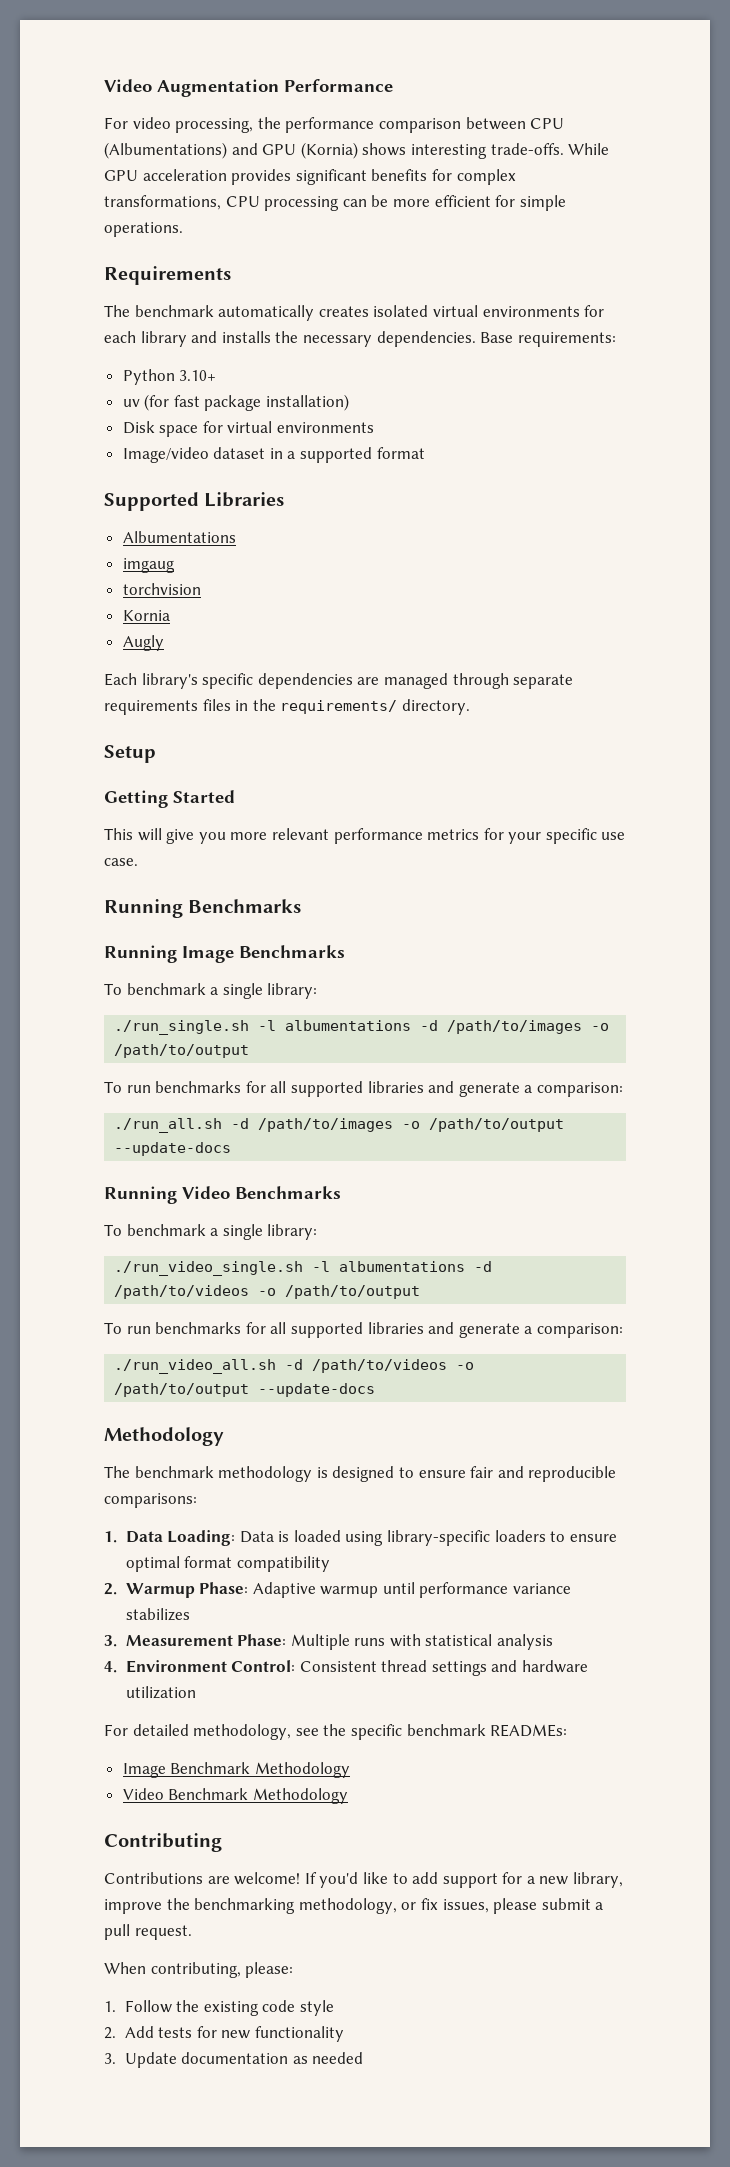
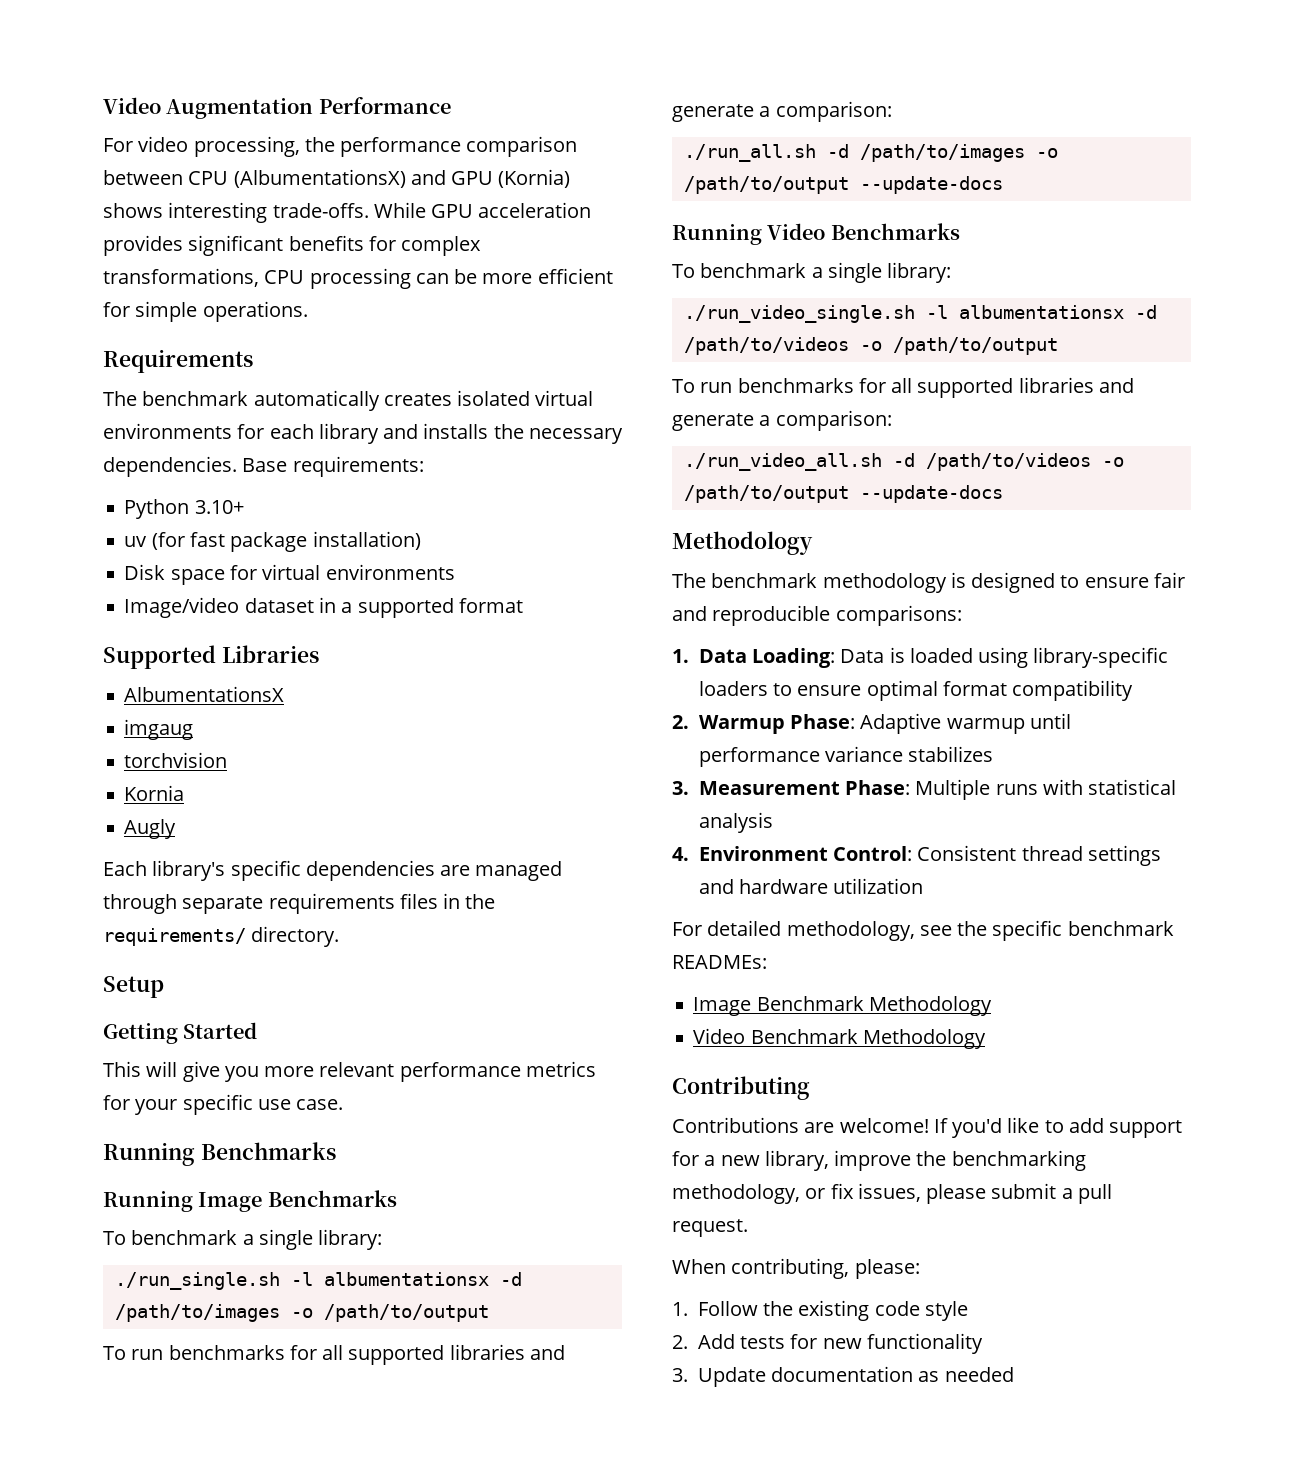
[104,142,227,159] (Albumentations) -> [233,169,406,188] (AlbumentationsX)
[122,531,236,543] Albumentations -> [124,686,285,702] AlbumentationsX
[285,1020,412,1031] albumentations -> [323,1272,489,1286] albumentationsx
[339,1261,466,1272] albumentations -> [958,305,1124,319] albumentationsx

